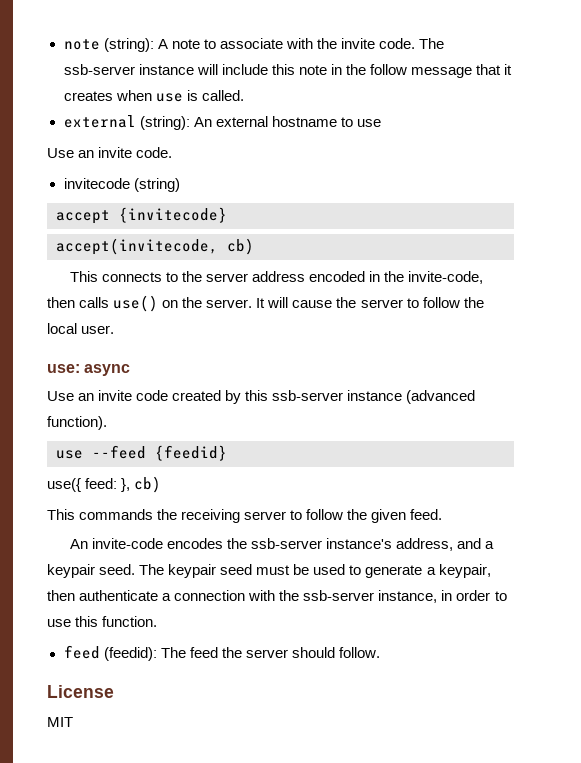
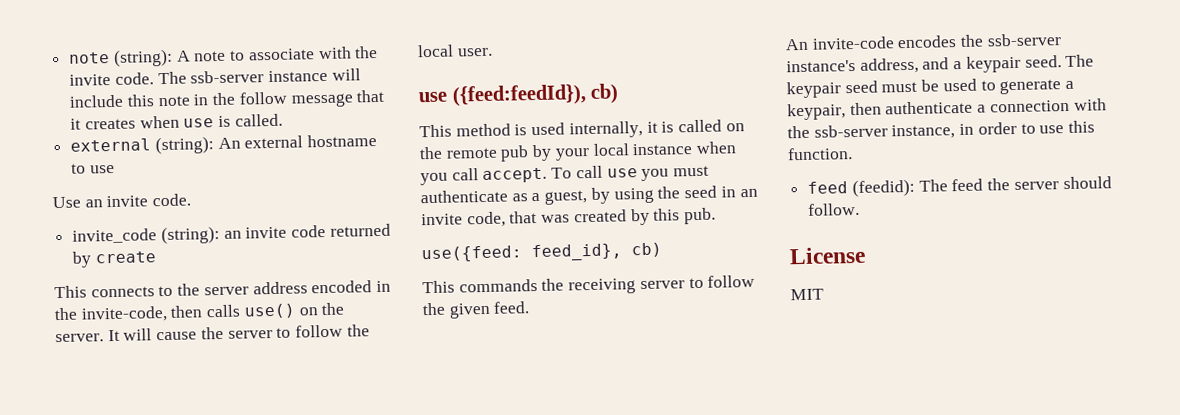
[63,178,180,192] [56,207,227,224] [56,238,254,255] invitecode (string) // accept {invitecode} // accept(invitecode, cb) -> [72,223,391,245] [72,251,156,268] invite_code (string): an invite code returned by create
[47,364,131,376] [47,390,476,404] [47,416,107,430] [56,445,227,461] [47,478,131,492] use: async // Use an invite code created by this ssb-server instance (advanced function). // use --feed {feedid} // use({ feed: }, -> [418,83,620,107] [419,119,745,139] [419,141,738,162] [420,165,710,186] [420,185,758,205] [421,207,717,228] [421,243,622,263] use ({feed:feedId}), cb) // This method is used internally, it is called on the remote pub by your local instance when you call accept. To call use you must authenticate as a guest, by using the seed in an invite code, that was created by this pub. // use({feed: feed_id},

